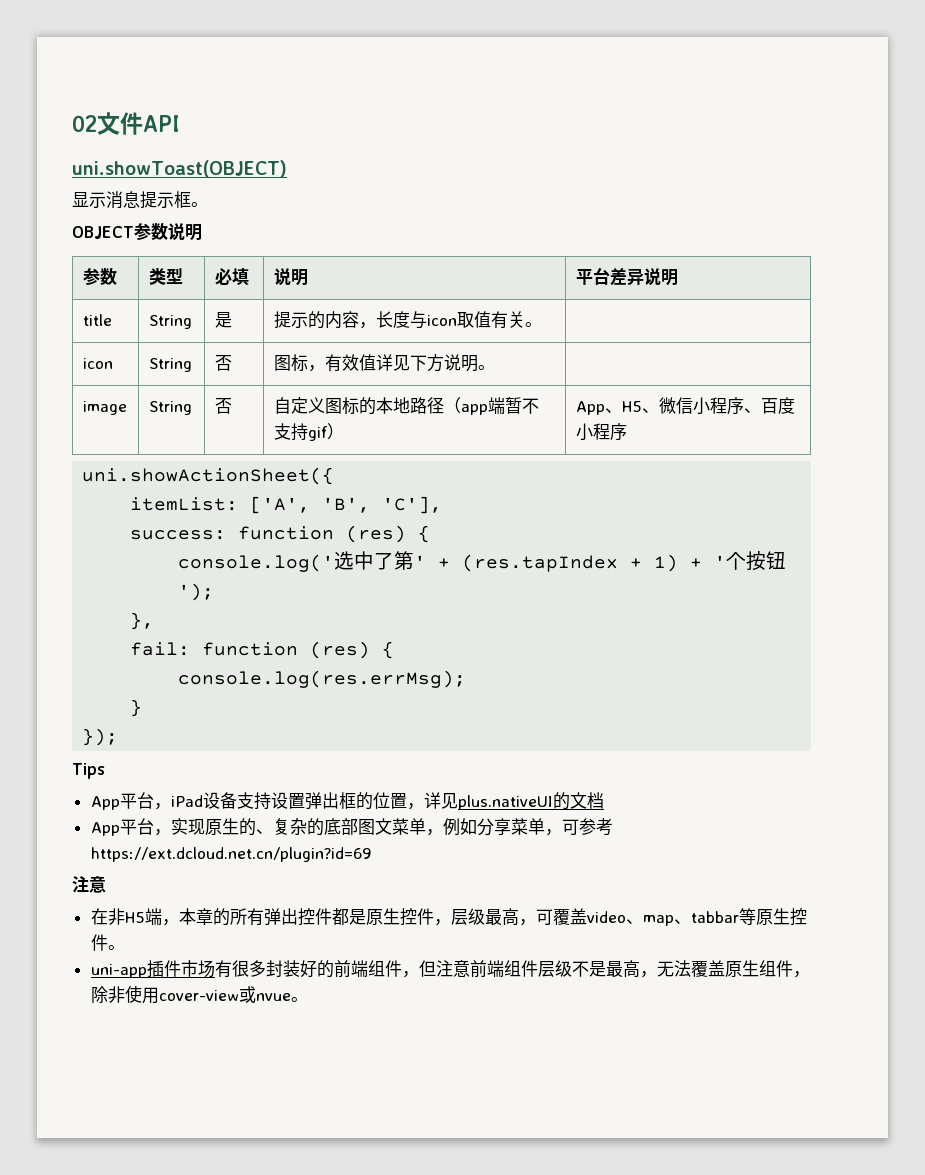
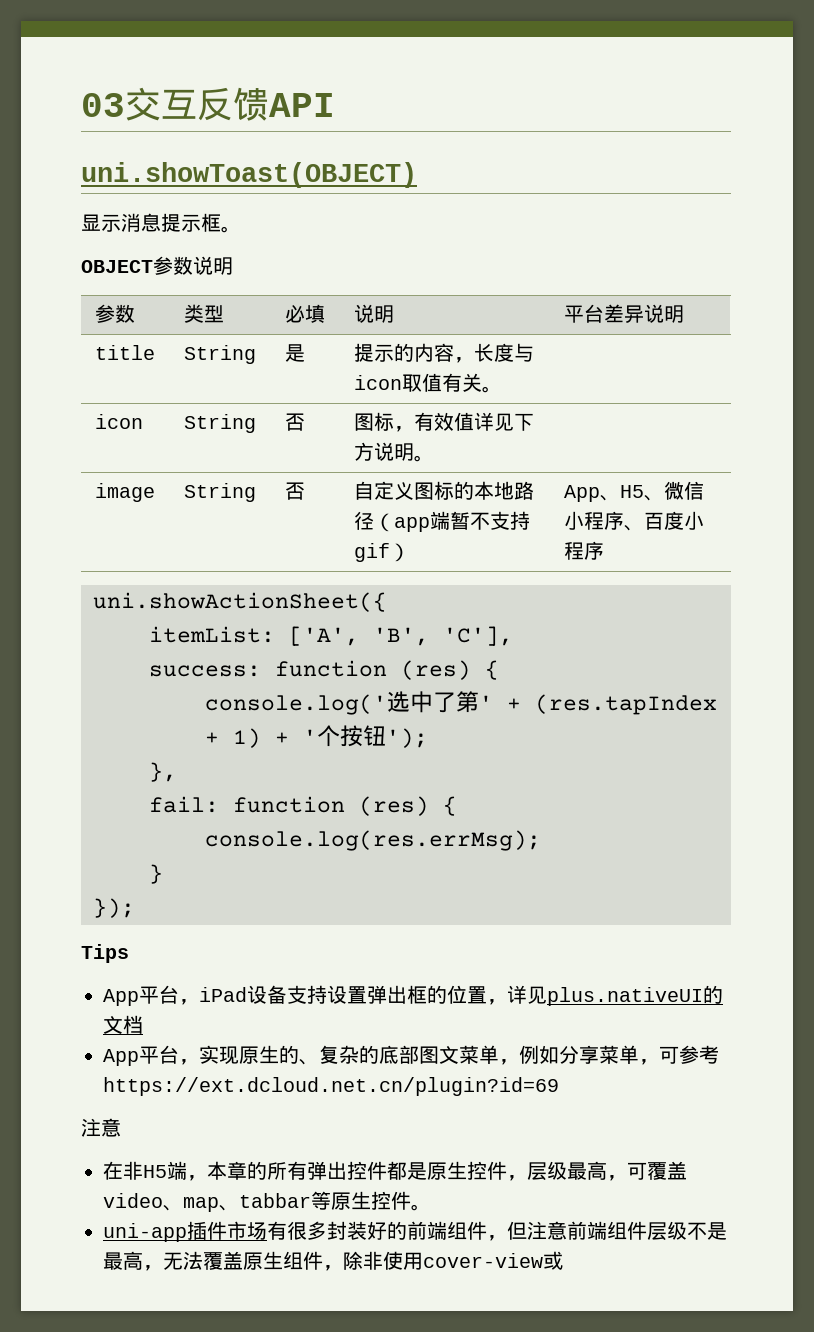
[72,112,143,135] 02文件 -> [81,87,269,121] 03交互反馈
[255,993,308,1002] nvue。 -> (563, 1260) none

